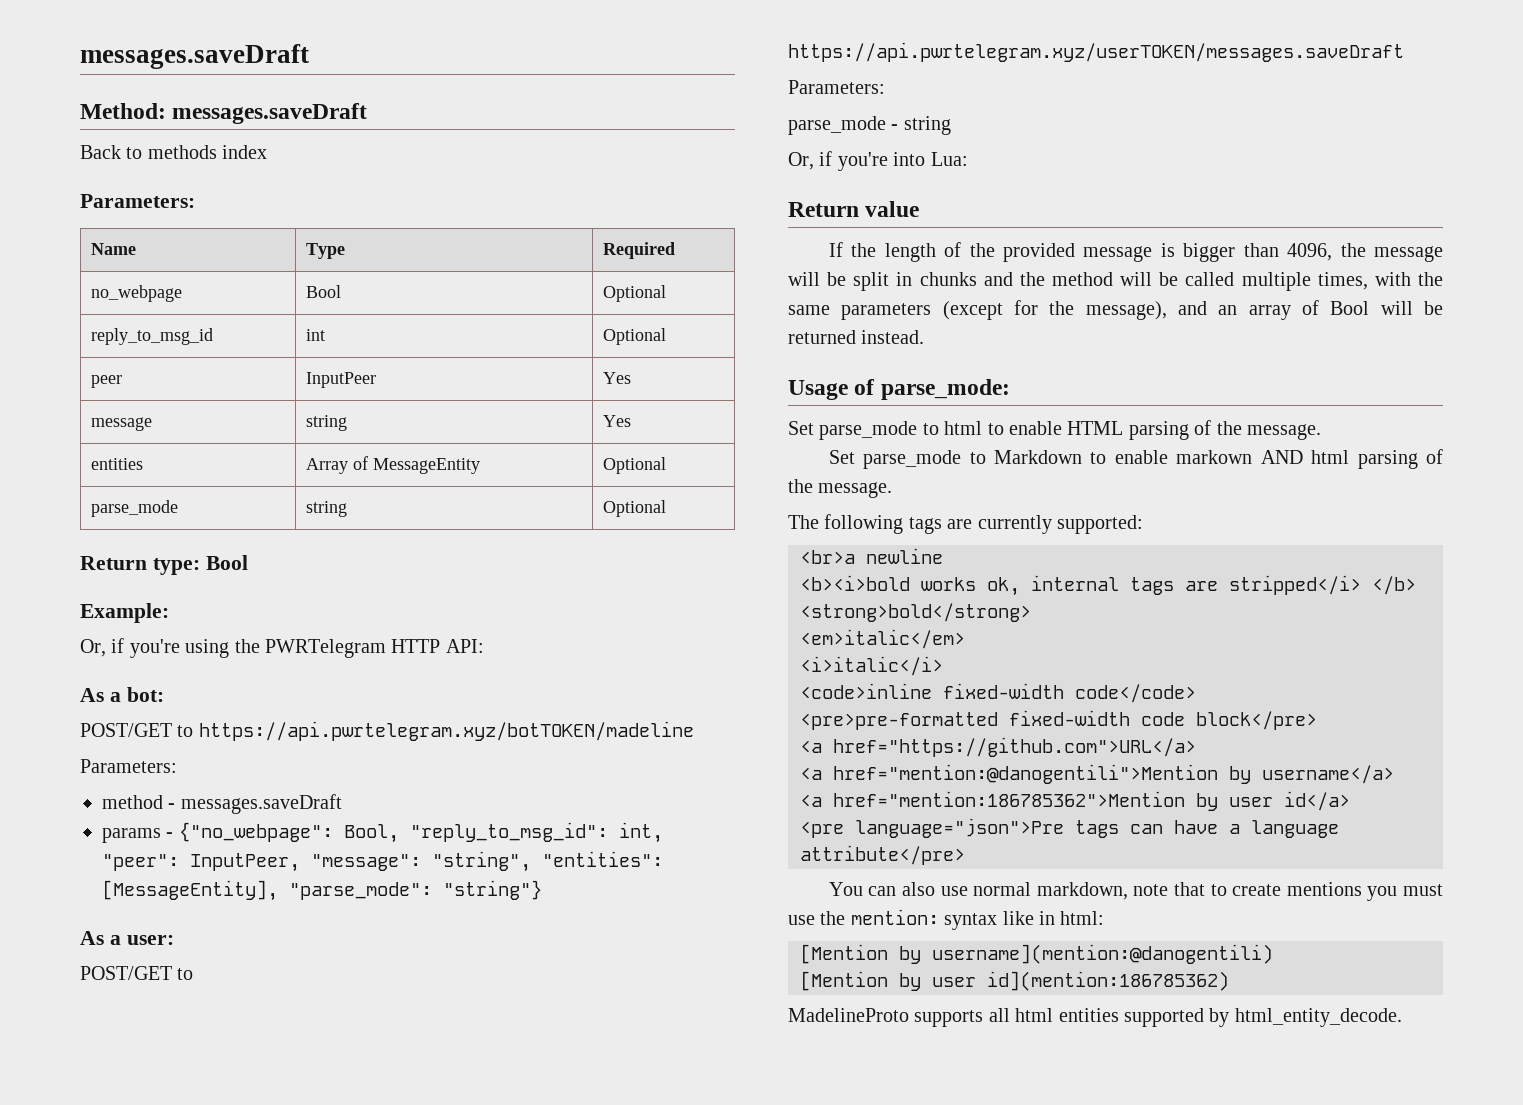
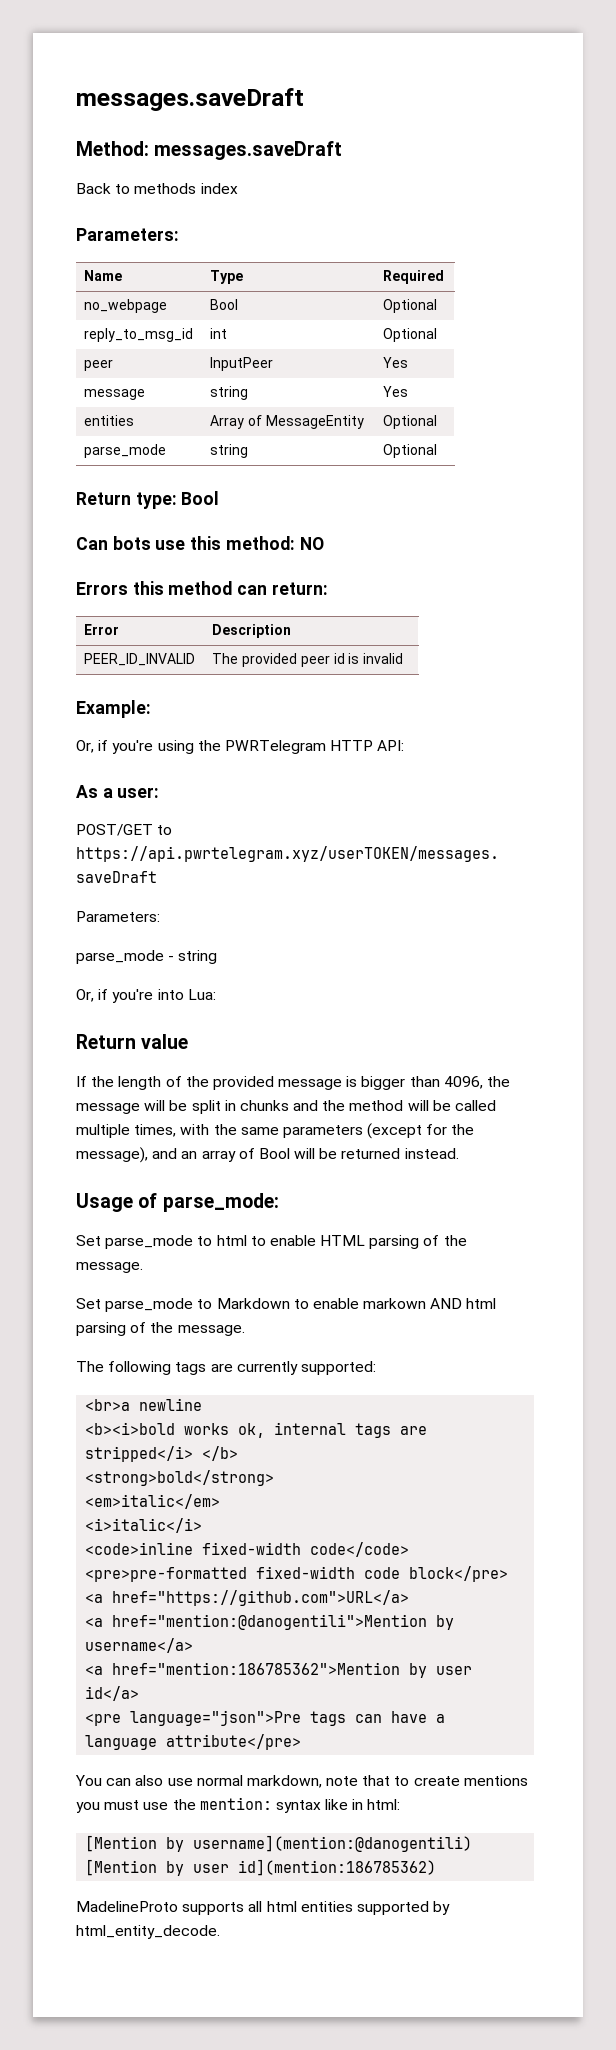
(248, 562) none -> [76,536,324,550] [76,581,328,595] [84,624,120,635] [212,624,292,638] [84,653,196,666] [212,653,404,667] // Can bots use this method: NO // Errors this method can return: // Error | Description // PEER_ID_INVALID | The provided peer id is invalid
[80,687,164,702] [80,721,694,741] [80,759,177,773] [102,794,342,814] [102,822,663,843] [102,851,663,872] [102,880,542,901] // As a bot: // POST/GET to https://api.pwrtelegram.xyz/botTOKEN/madeline // Parameters: // method - messages.saveDraft // params - {"no_webpage": Bool, "reply_to_msg_id": int, "peer": InputPeer, "message": "string", "entities": [MessageEntity], "parse_mode": "string"} -> (405, 745) none

